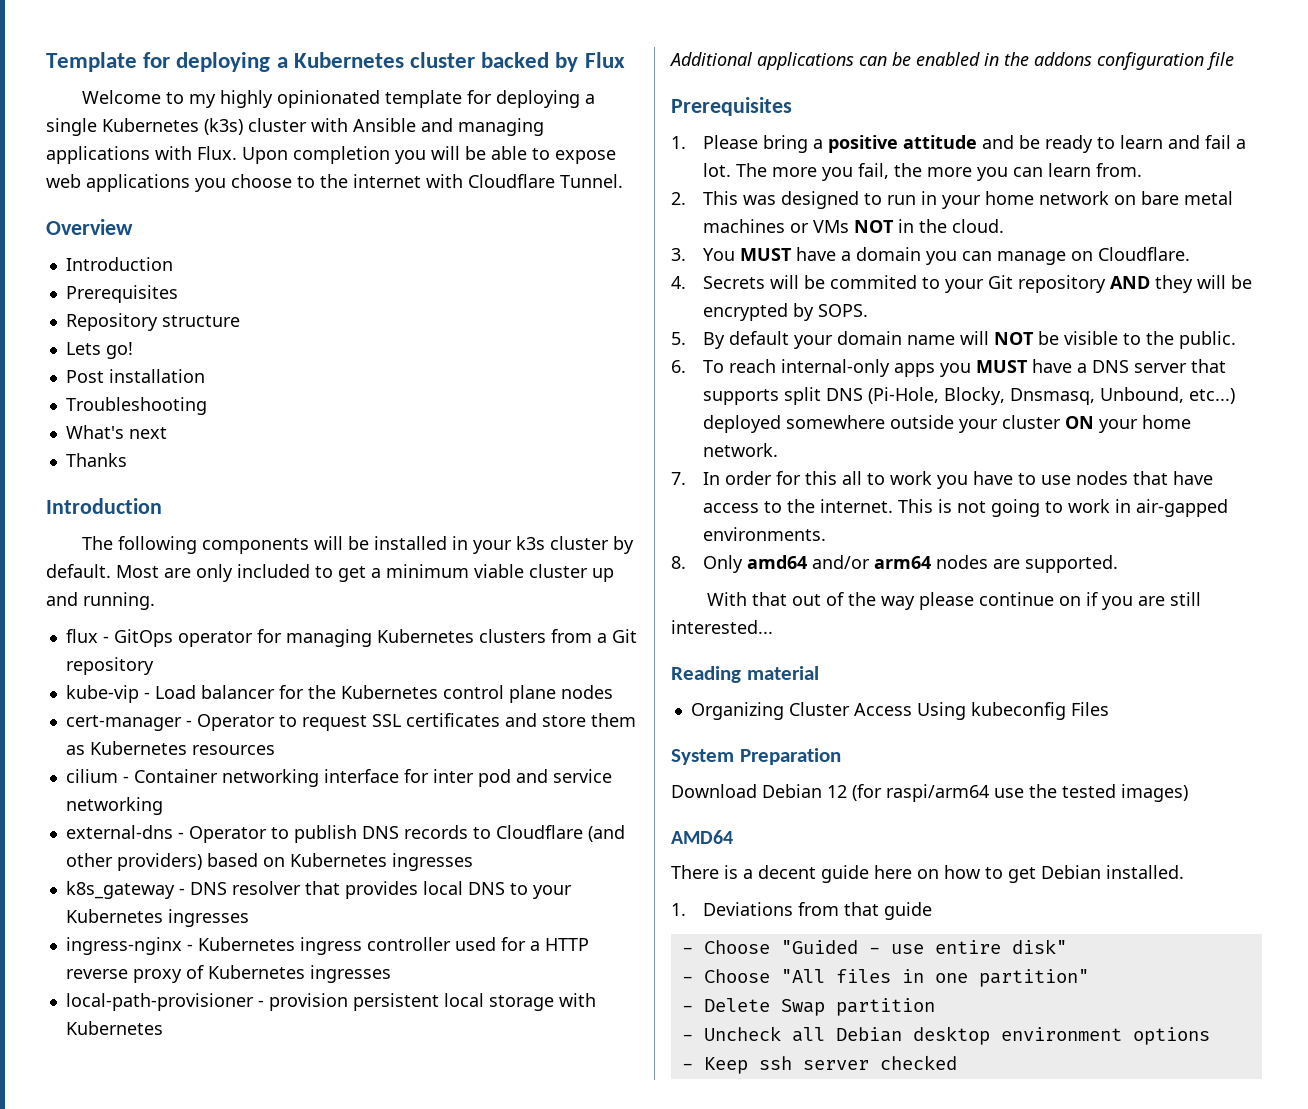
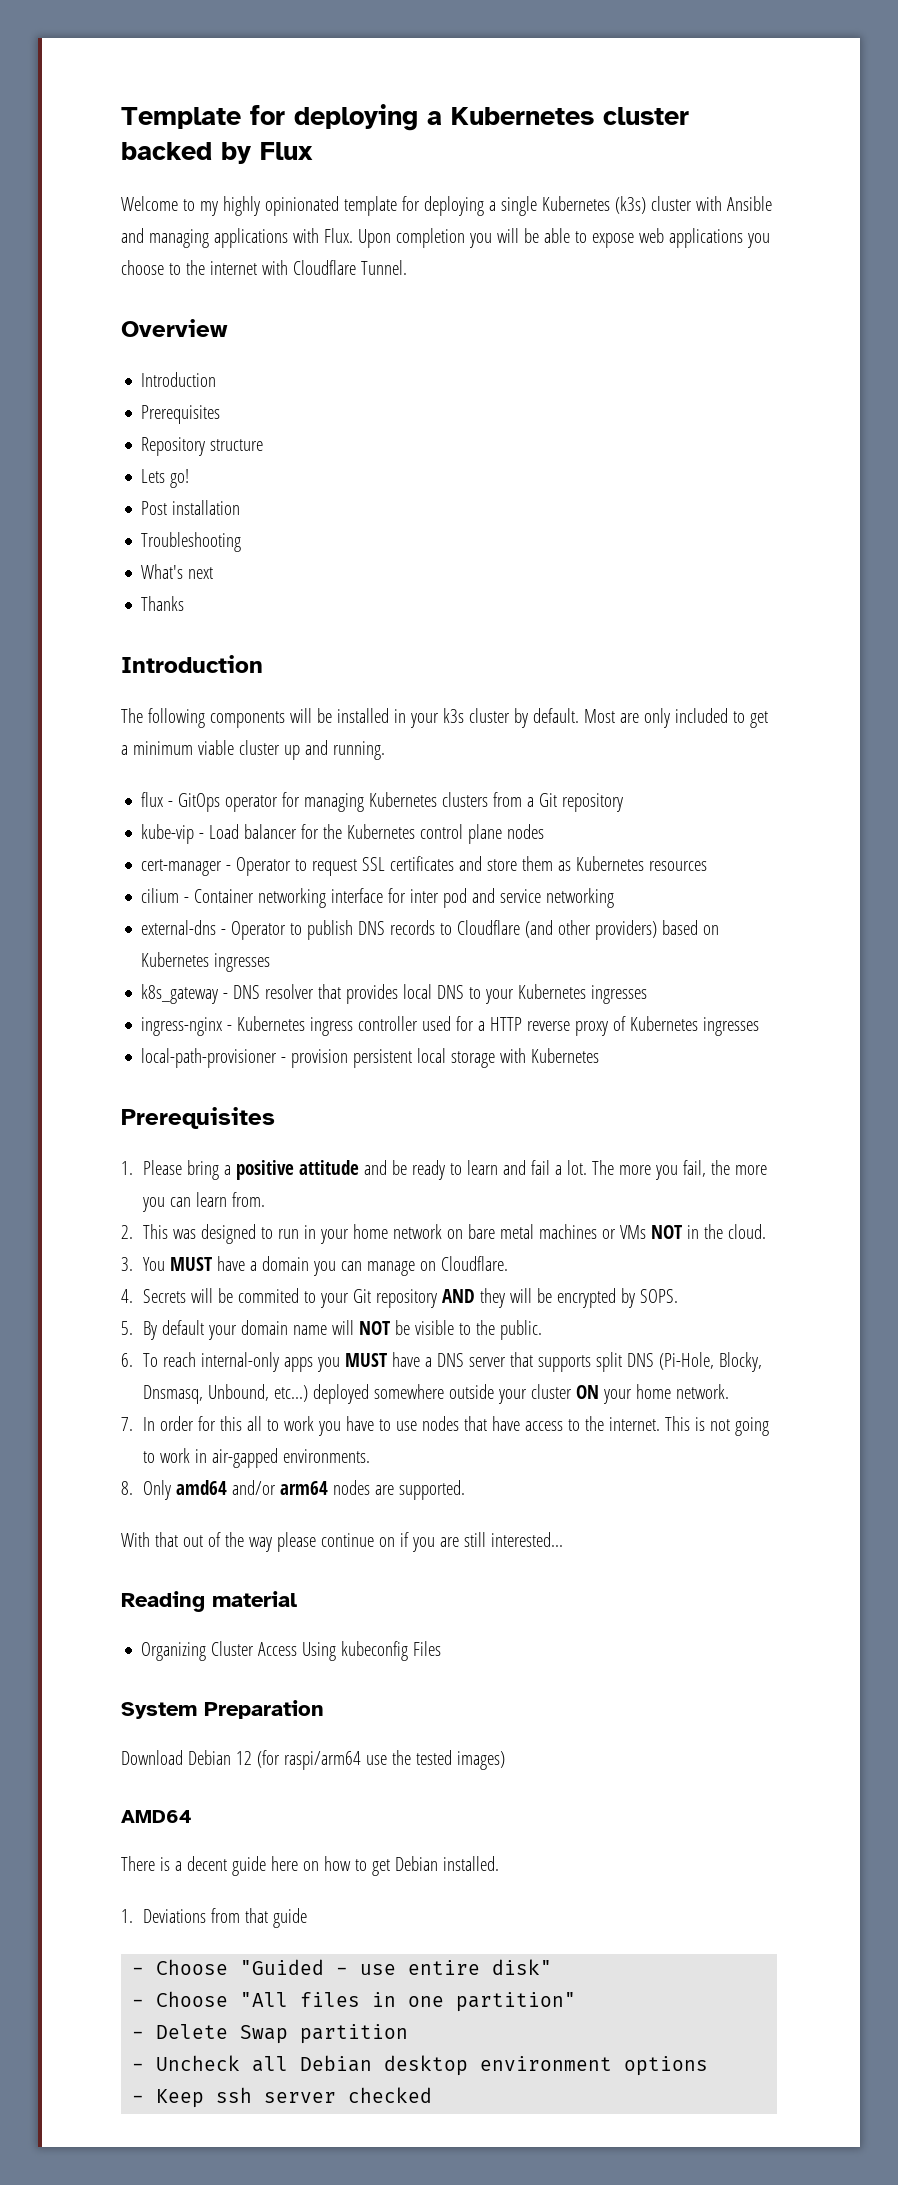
[669,52,1234,70] // Additional applications can be enabled in the addons configuration file -> (600, 1055) none

